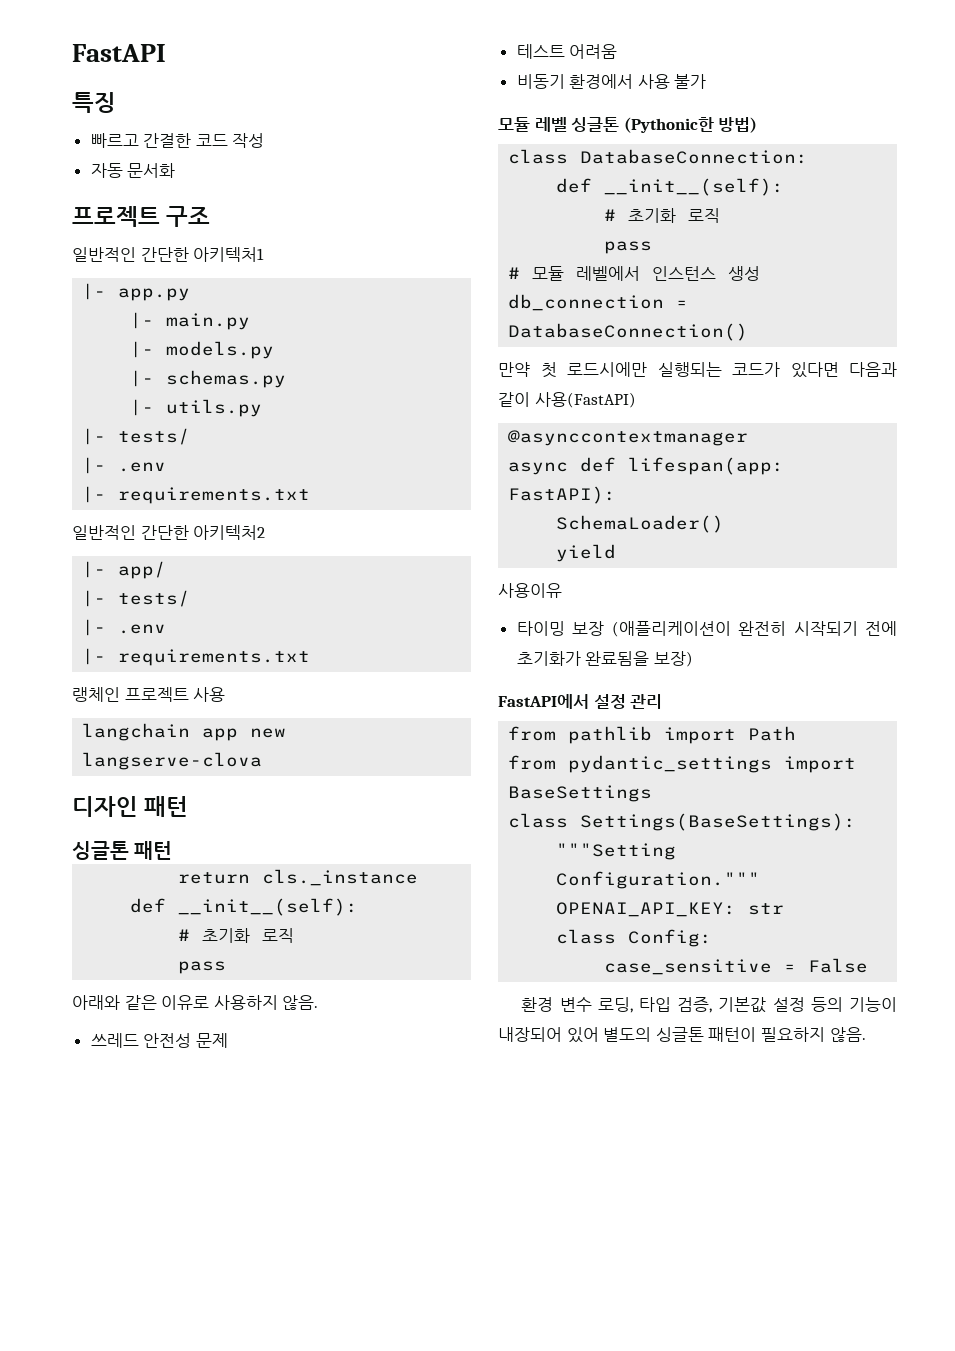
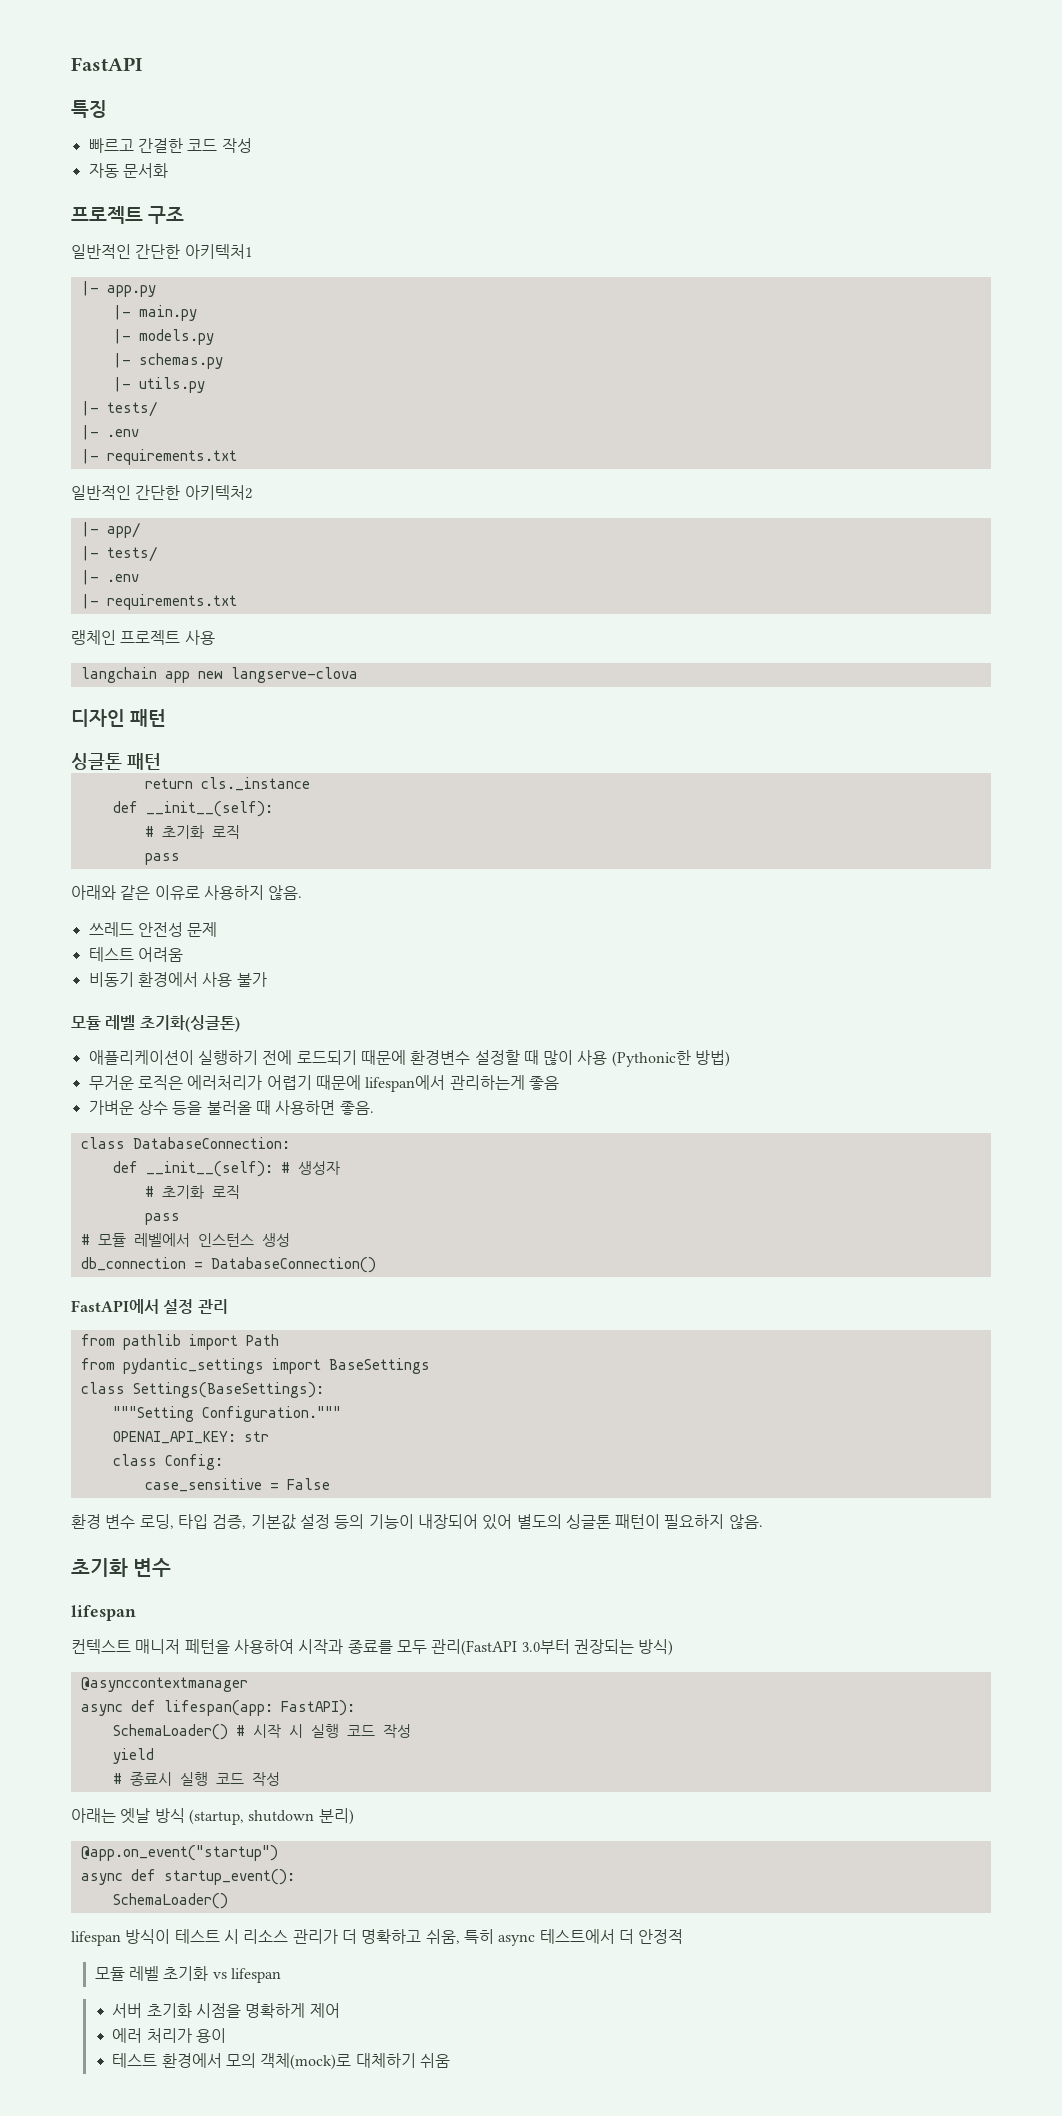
[571,117,758,133] 싱글톤 (Pythonic한 방법) -> [139,1015,240,1032] [88,1050,731,1067] [88,1075,559,1092] [88,1100,374,1115] 초기화(싱글톤) // 애플리케이션이 실행하기 전에 로드되기 때문에 환경변수 설정할 때 많이 사용 (Pythonic한 방법) // 무거운 로직은 에러처리가 어렵기 때문에 lifespan에서 관리하는게 좋음 // 가벼운 상수 등을 불러올 때 사용하면 좋음.
(785, 187) none -> [280,1161,340,1175] # 생성자
[498,362,897,378] [498,392,636,408] [508,430,749,446] [508,457,785,475] [508,486,617,504] [556,515,725,533] [556,544,617,562] [498,583,562,598] [516,621,897,637] [516,651,693,667] // 만약 첫 로드시에만 실행되는 코드가 있다면 다음과 같이 사용(FastAPI) // @asynccontextmanager // async def lifespan(app: FastAPI): // SchemaLoader() // yield // 사용이유 // 타이밍 보장 (애플리케이션이 완전히 시작되기 전에 초기화가 완료됨을 보장) -> (376, 1265) none
(866, 1034) none -> [71,1558,172,1577] [71,1605,136,1621] [71,1639,674,1656] [80,1677,248,1692] [80,1700,355,1716] [112,1724,411,1740] [112,1748,154,1764] [112,1772,280,1786] [71,1808,354,1825] [80,1845,278,1861] [80,1869,295,1885] [112,1893,228,1909] [71,1929,684,1946] [94,1966,281,1983] [112,2003,340,2018] [112,2028,226,2043] [112,2053,450,2070] // 초기화 변수 // lifespan // 컨텍스트 매니저 페턴을 사용하여 시작과 종료를 모두 관리(FastAPI 3.0부터 권장되는 방식) // @asynccontextmanager // async def lifespan(app: FastAPI): // SchemaLoader() # 시작 시 실행 코드 작성 // yield // # 종료시 실행 코드 작성 // 아래는 엣날 방식 (startup, shutdown 분리) // @app.on_event("startup") // async def startup_event(): // SchemaLoader() // lifespan 방식이 테스트 시 리소스 관리가 더 명확하고 쉬움, 특히 async 테스트에서 더 안정적 // 모듈 레벨 초기화 vs lifespan // 서버 초기화 시점을 명확하게 제어 // 에러 처리가 용이 // 테스트 환경에서 모의 객체(mock)로 대체하기 쉬움

